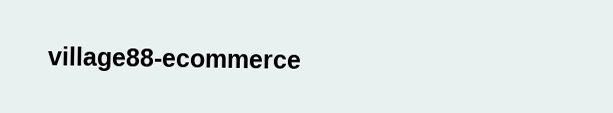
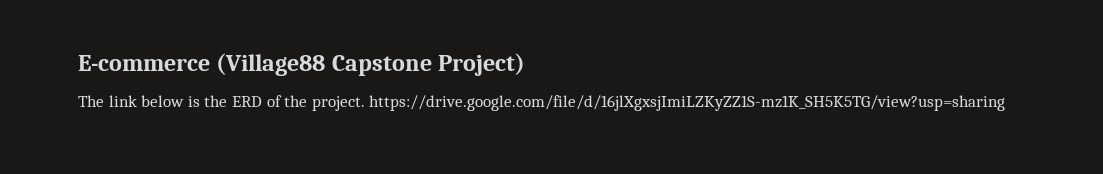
[47,46,302,74] village88-ecommerce -> [78,53,526,76] [78,95,1006,111] E-commerce (Village88 Capstone Project) // The link below is the ERD of the project. https://drive.google.com/file/d/16jlXgxsjImiLZKyZZ1S-mz1K_SH5K5TG/view?usp=sharing

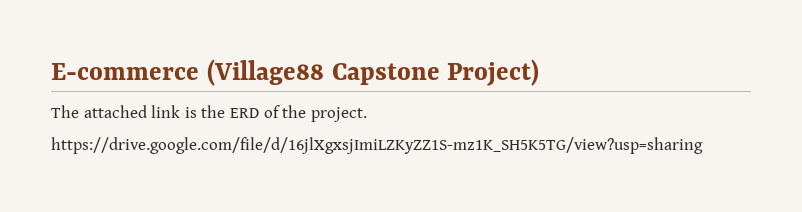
[108,95,185,107] link below -> [83,105,181,118] attached link
(365, 103) none -> (367, 114) //

